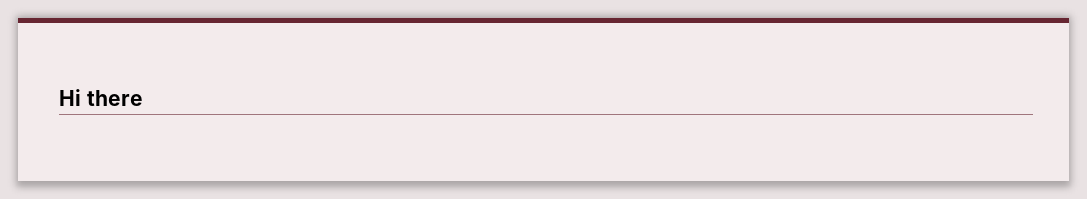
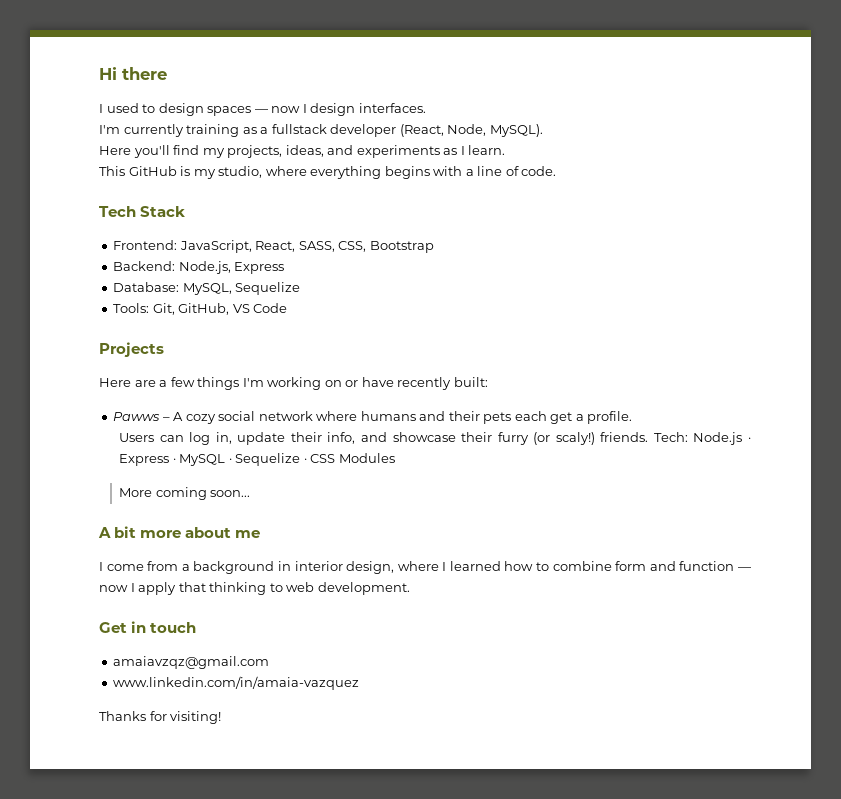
(143, 98) none -> [99,103,426,116] [99,124,543,137] [99,145,506,158] [99,166,557,179] [99,206,186,217] [113,240,434,253] [113,261,285,274] [113,282,301,295] [113,303,288,315] [99,342,164,357] [99,377,488,390] [113,411,633,424] [119,432,752,445] [119,453,395,466] [119,487,251,500] [98,526,261,538] [99,561,751,574] [99,582,410,595] [99,621,197,633] [113,656,270,669] [113,676,360,690] [99,711,222,724] // I used to design spaces — now I design interfaces. // I'm currently training as a fullstack developer (React, Node, MySQL). // Here you'll find my projects, ideas, and experiments as I learn. // This GitHub is my studio, where everything begins with a line of code. // Tech Stack // Frontend: JavaScript, React, SASS, CSS, Bootstrap // Backend: Node.js, Express // Database: MySQL, Sequelize // Tools: Git, GitHub, VS Code // Projects // Here are a few things I'm working on or have recently built: // Pawws – A cozy social network where humans and their pets each get a profile. // Users can log in, update their info, and showcase their furry (or scaly!) friends. Tech: Node.js · Express · MySQL · Sequelize · CSS Modules // More coming soon... // A bit more about me // I come from a background in interior design, where I learned how to combine form and function — now I apply that thinking to web development. // Get in touch // amaiavzqz@gmail.com // www.linkedin.com/in/amaia-vazquez // Thanks for visiting!

